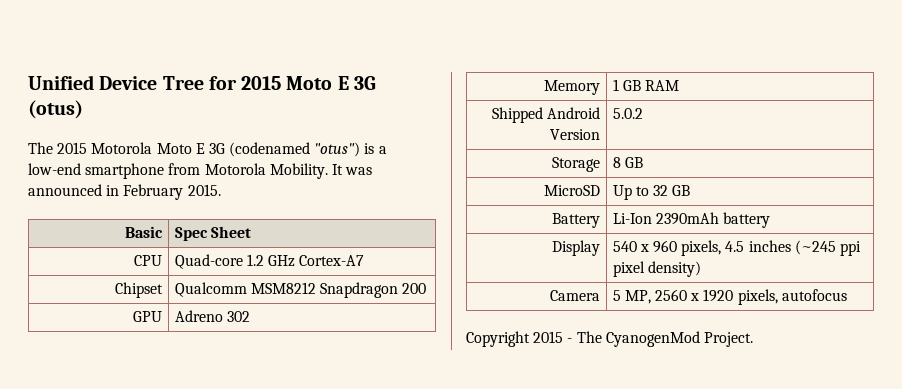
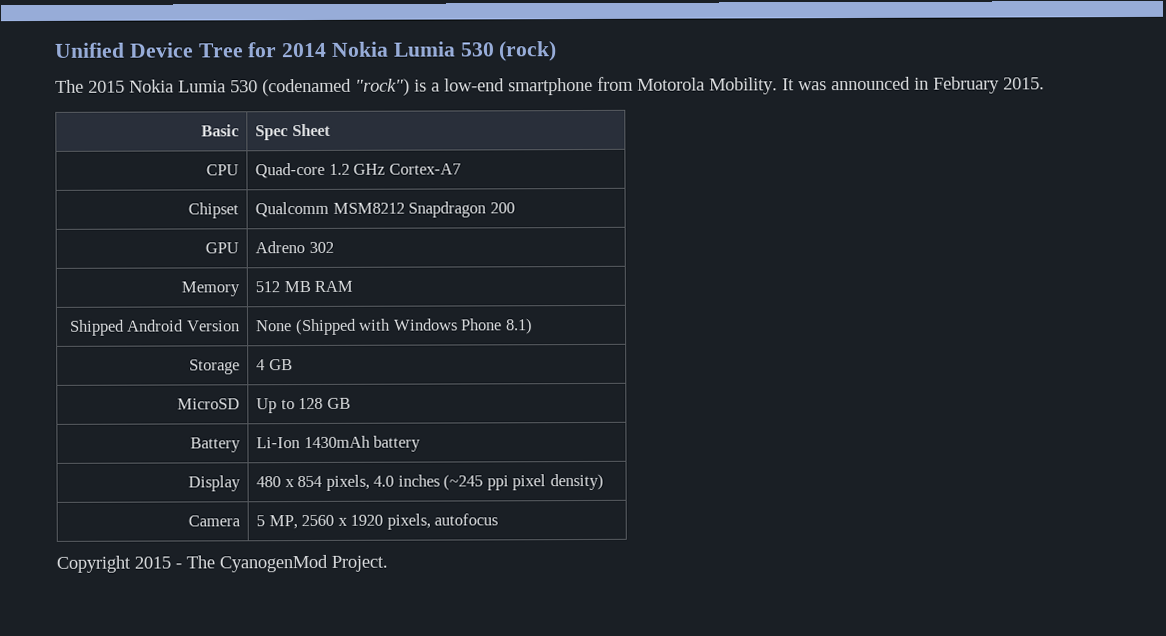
[241,76,376,90] [28,100,83,119] [28,142,361,157] 2015 Moto E 3G (otus) // The 2015 Motorola Moto E 3G (codenamed "otus") -> [281,41,558,62] [55,78,410,97] 2014 Nokia Lumia 530 (rock) // The 2015 Nokia Lumia 530 (codenamed "rock")
[612,79,641,91] 1 GB -> [255,280,311,293] 512 MB
[612,108,643,119] 5.0.2 -> [256,318,533,336] None (Shipped with Windows Phone 8.1)
[612,157,621,168] 8 -> [256,359,266,371] 4
[653,185,669,196] 32 -> [298,397,324,410] 128
[655,212,719,225] 2390mAh -> [303,435,371,449] 1430mAh
[612,240,745,256] 540 x 960 pixels, 4.5 -> [256,474,395,491] 480 x 854 pixels, 4.0

